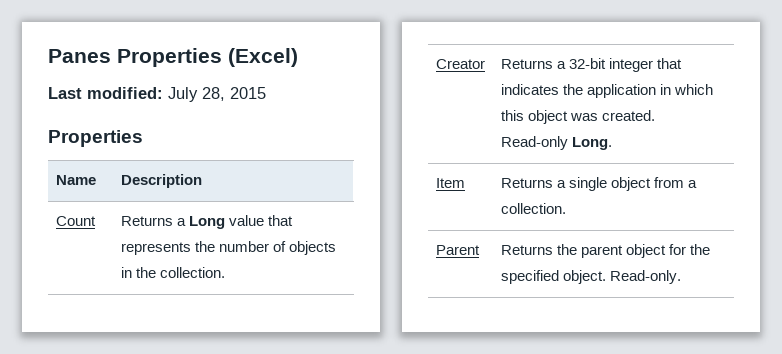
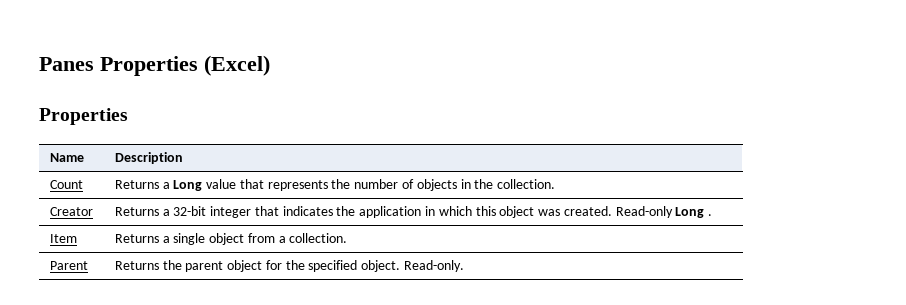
[48,87,266,102] // Last modified: July 28, 2015 -> (270, 65) none
[572,137,613,150] Long. -> [675,207,713,218] Long .

